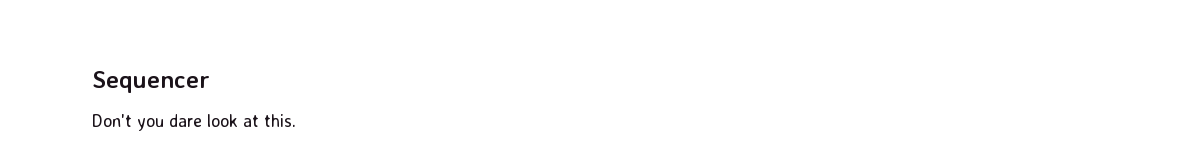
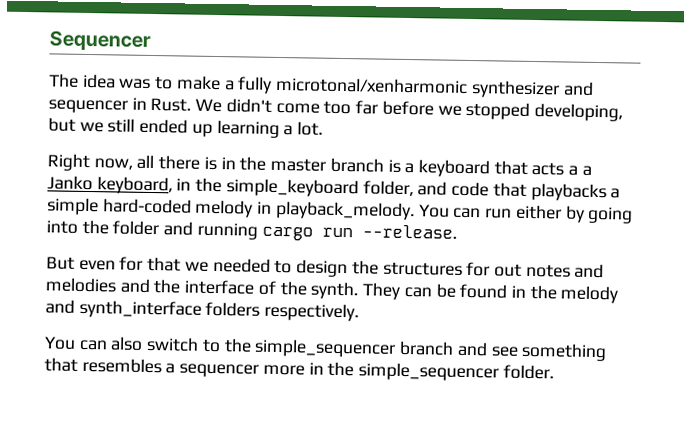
[92,114,296,131] Don't you dare look at this. -> [49,73,594,99] [48,97,623,122] [48,117,324,138] [47,153,592,178] [47,175,621,202] [47,197,634,224] [46,219,457,241] [46,256,605,279] [45,277,619,304] [45,299,360,322] [44,336,608,362] [44,357,554,382] The idea was to make a fully microtonal/xenharmonic synthesizer and sequencer in Rust. We didn't come too far before we stopped developing, but we still ended up learning a lot. // Right now, all there is in the master branch is a keyboard that acts a a Janko keyboard, in the simple_keyboard folder, and code that playbacks a simple hard-coded melody in playback_melody. You can run either by going into the folder and running cargo run --release. // But even for that we needed to design the structures for out notes and melodies and the interface of the synth. They can be found in the melody and synth_interface folders respectively. // You can also switch to the simple_sequencer branch and see something that resembles a sequencer more in the simple_sequencer folder.

